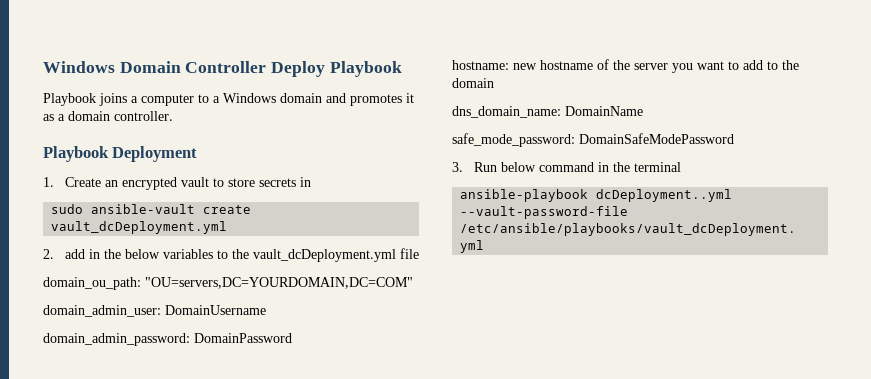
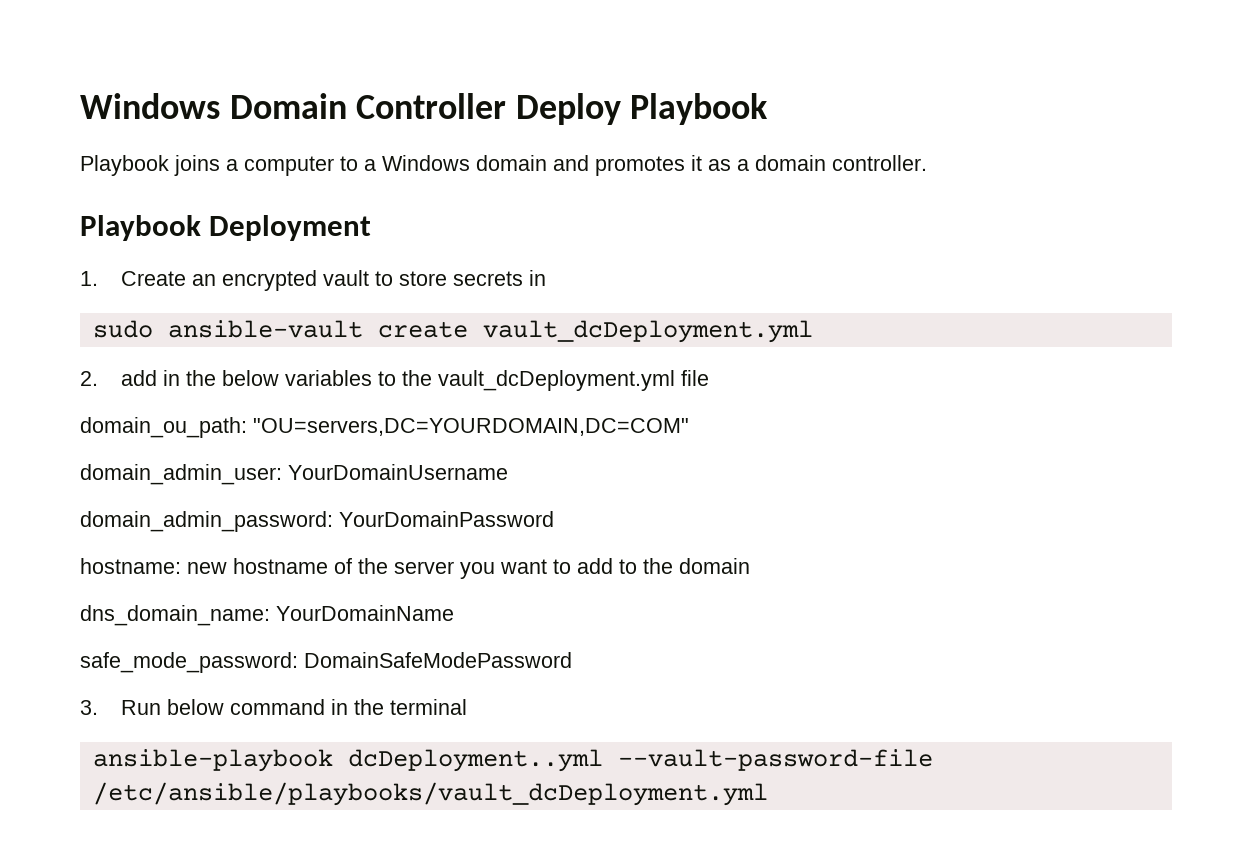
[165,305,266,315] DomainUsername -> [288,464,508,480] YourDomainUsername
[194,333,292,343] DomainPassword -> [339,511,554,527] YourDomainPassword
[565,106,643,116] DomainName -> [276,605,454,621] YourDomainName

